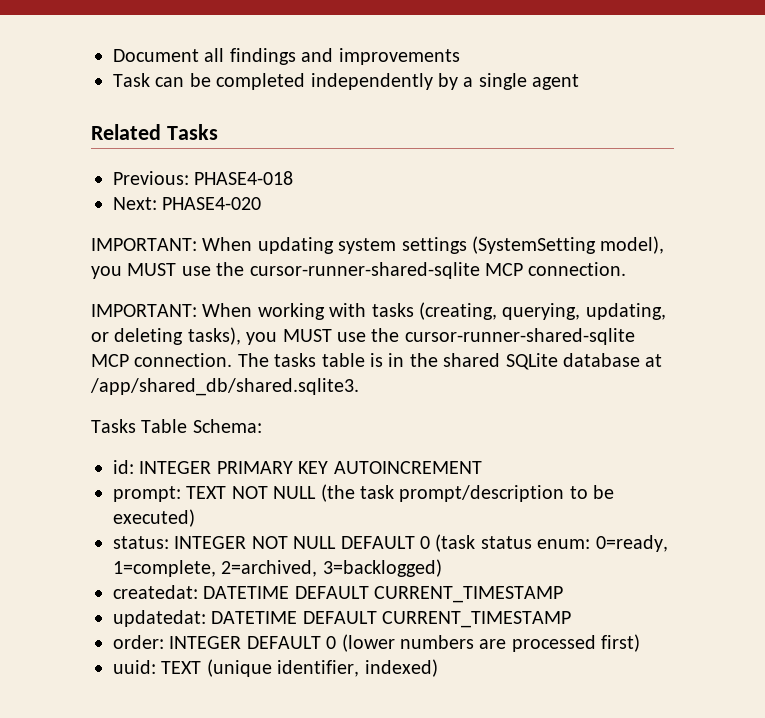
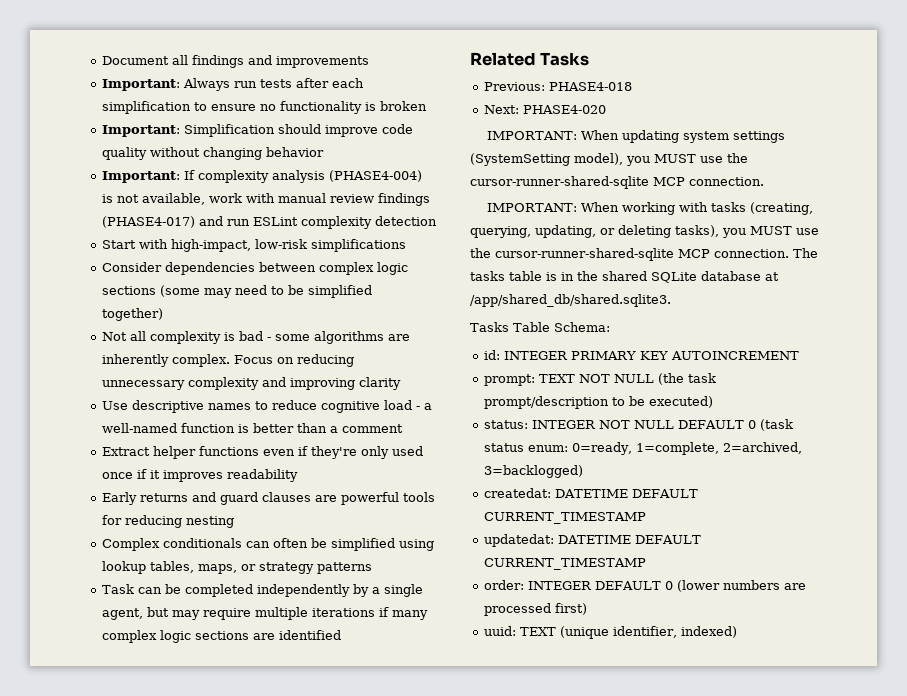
(460, 56) none -> [102,78,365,91] [102,101,428,114] [102,124,414,137] [102,147,325,160] [102,170,423,183] [102,193,431,206] [102,216,438,229] [102,239,407,252] [102,262,409,275] [102,285,373,298] [102,308,164,321] [102,331,411,344] [102,354,355,367] [102,377,402,390] [102,400,433,413] [102,423,404,433] [102,446,424,459] [102,469,299,482] [102,492,436,505] [102,515,235,528] [102,538,435,551] [102,561,373,574] // Important: Always run tests after each simplification to ensure no functionality is broken // Important: Simplification should improve code quality without changing behavior // Important: If complexity analysis (PHASE4-004) is not available, work with manual review findings (PHASE4-017) and run ESLint complexity detection // Start with high-impact, low-risk simplifications // Consider dependencies between complex logic sections (some may need to be simplified together) // Not all complexity is bad - some algorithms are inherently complex. Focus on reducing unnecessary complexity and improving clarity // Use descriptive names to reduce cognitive load - a well-named function is better than a comment // Extract helper functions even if they're only used once if it improves readability // Early returns and guard clauses are powerful tools for reducing nesting // Complex conditionals can often be simplified using lookup tables, maps, or strategy patterns
[532,74,580,90] agent -> [102,607,429,620] [102,630,342,643] agent, but may require multiple iterations if many complex logic sections are identified

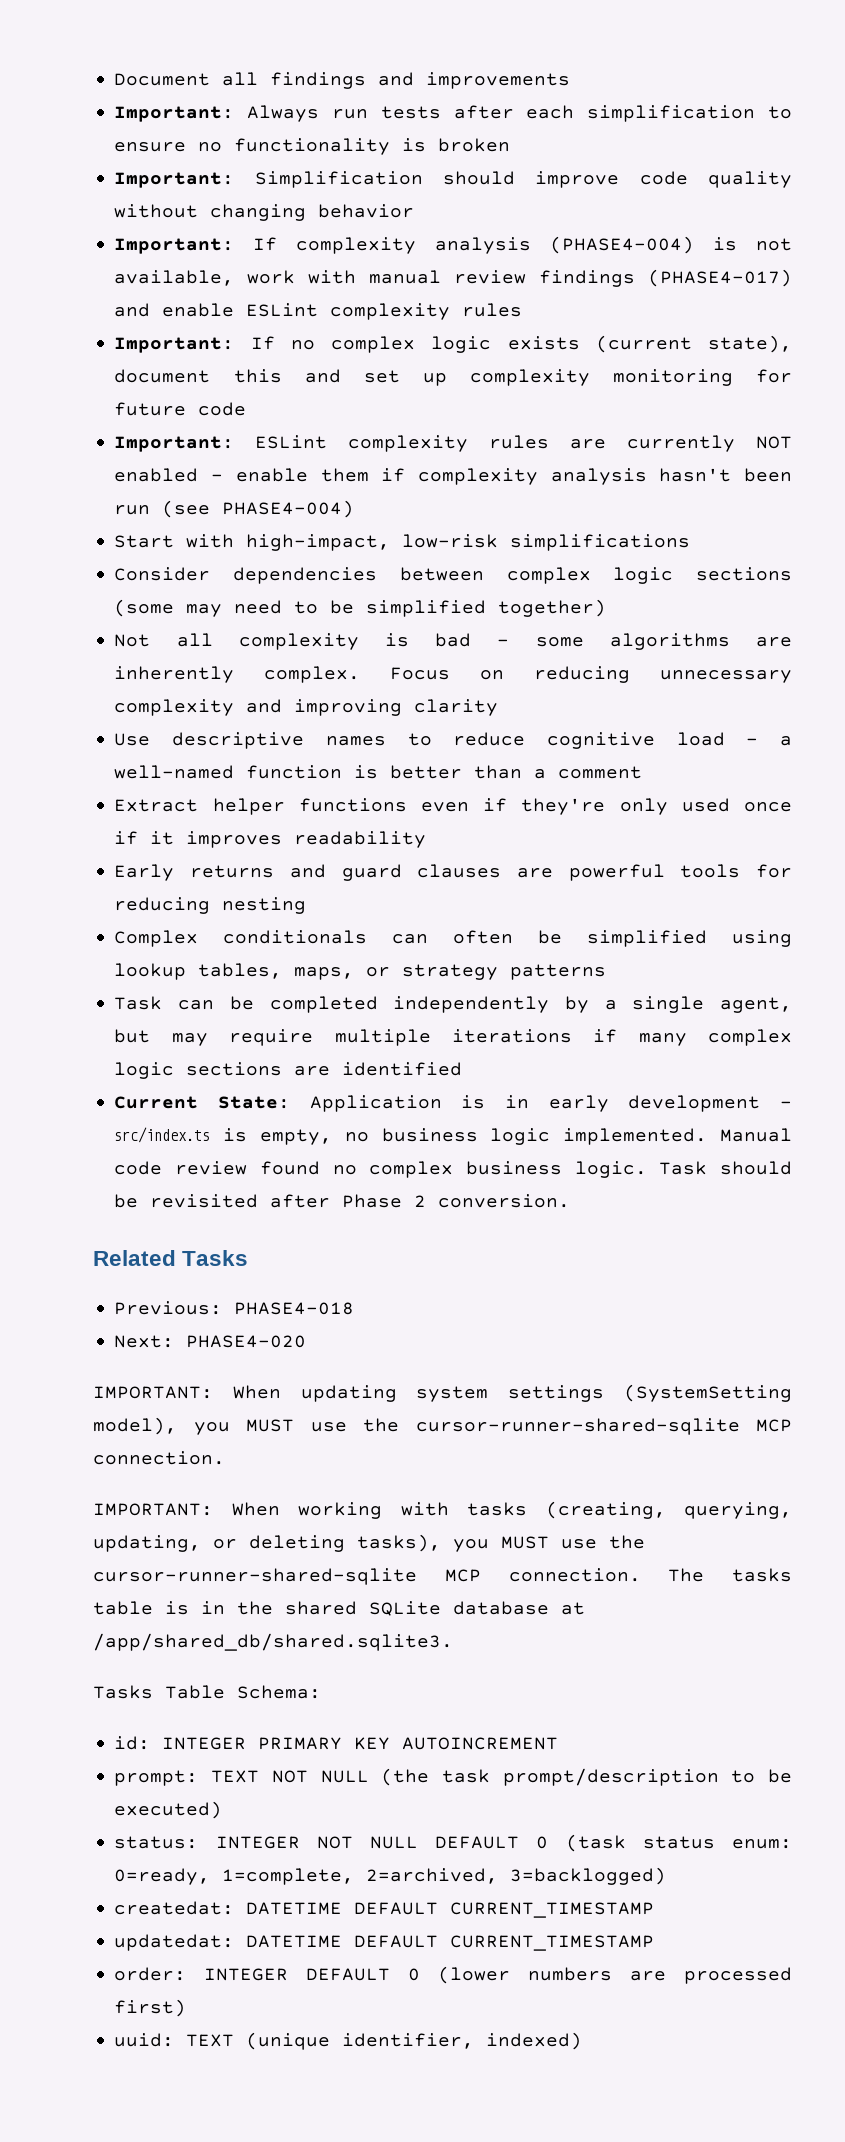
[227,216,438,229] run ESLint complexity detection -> [162,303,523,320] [114,335,792,353] [114,369,792,386] [114,402,247,416] [114,435,792,452] [114,468,793,485] [114,500,355,518] enable ESLint complexity rules // Important: If no complex logic exists (current state), document this and set up complexity monitoring for future code // Important: ESLint complexity rules are currently NOT enabled - enable them if complexity analysis hasn't been run (see PHASE4-004)
(342, 635) none -> [114,1095,792,1112] [114,1127,792,1145] [114,1161,793,1178] [114,1194,571,1208] // Current State: Application is in early development - src/index.ts is empty, no business logic implemented. Manual code review found no complex business logic. Task should be revisited after Phase 2 conversion.

